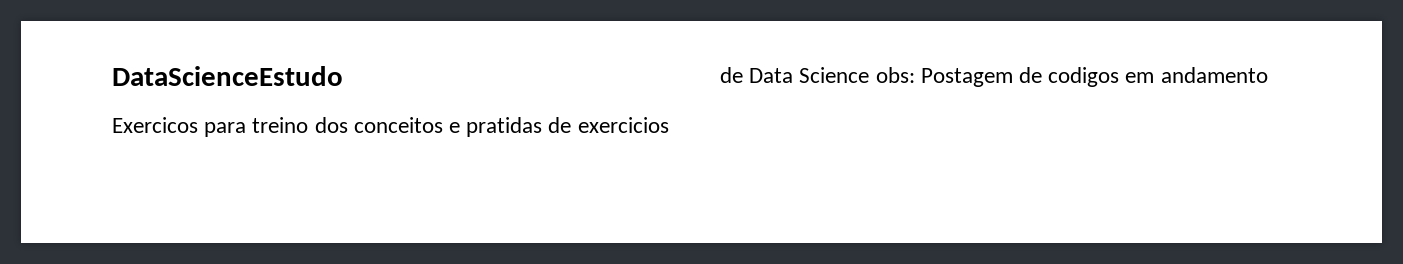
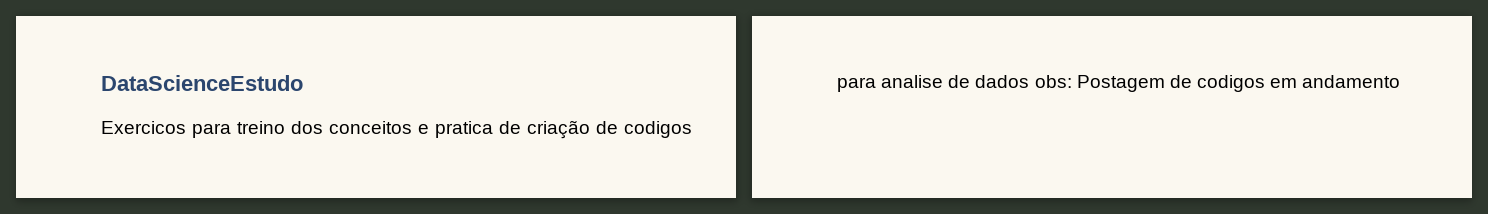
[466,117,669,137] [720,67,870,83] pratidas de exercicios de Data Science -> [435,120,692,139] [837,75,1030,92] pratica de criação de codigos para analise de dados

